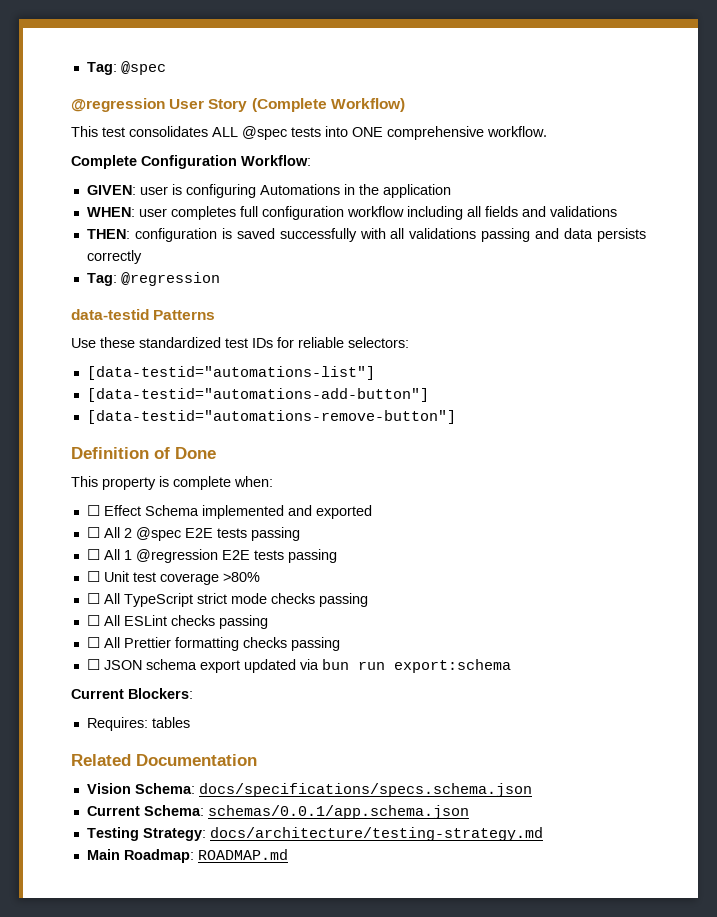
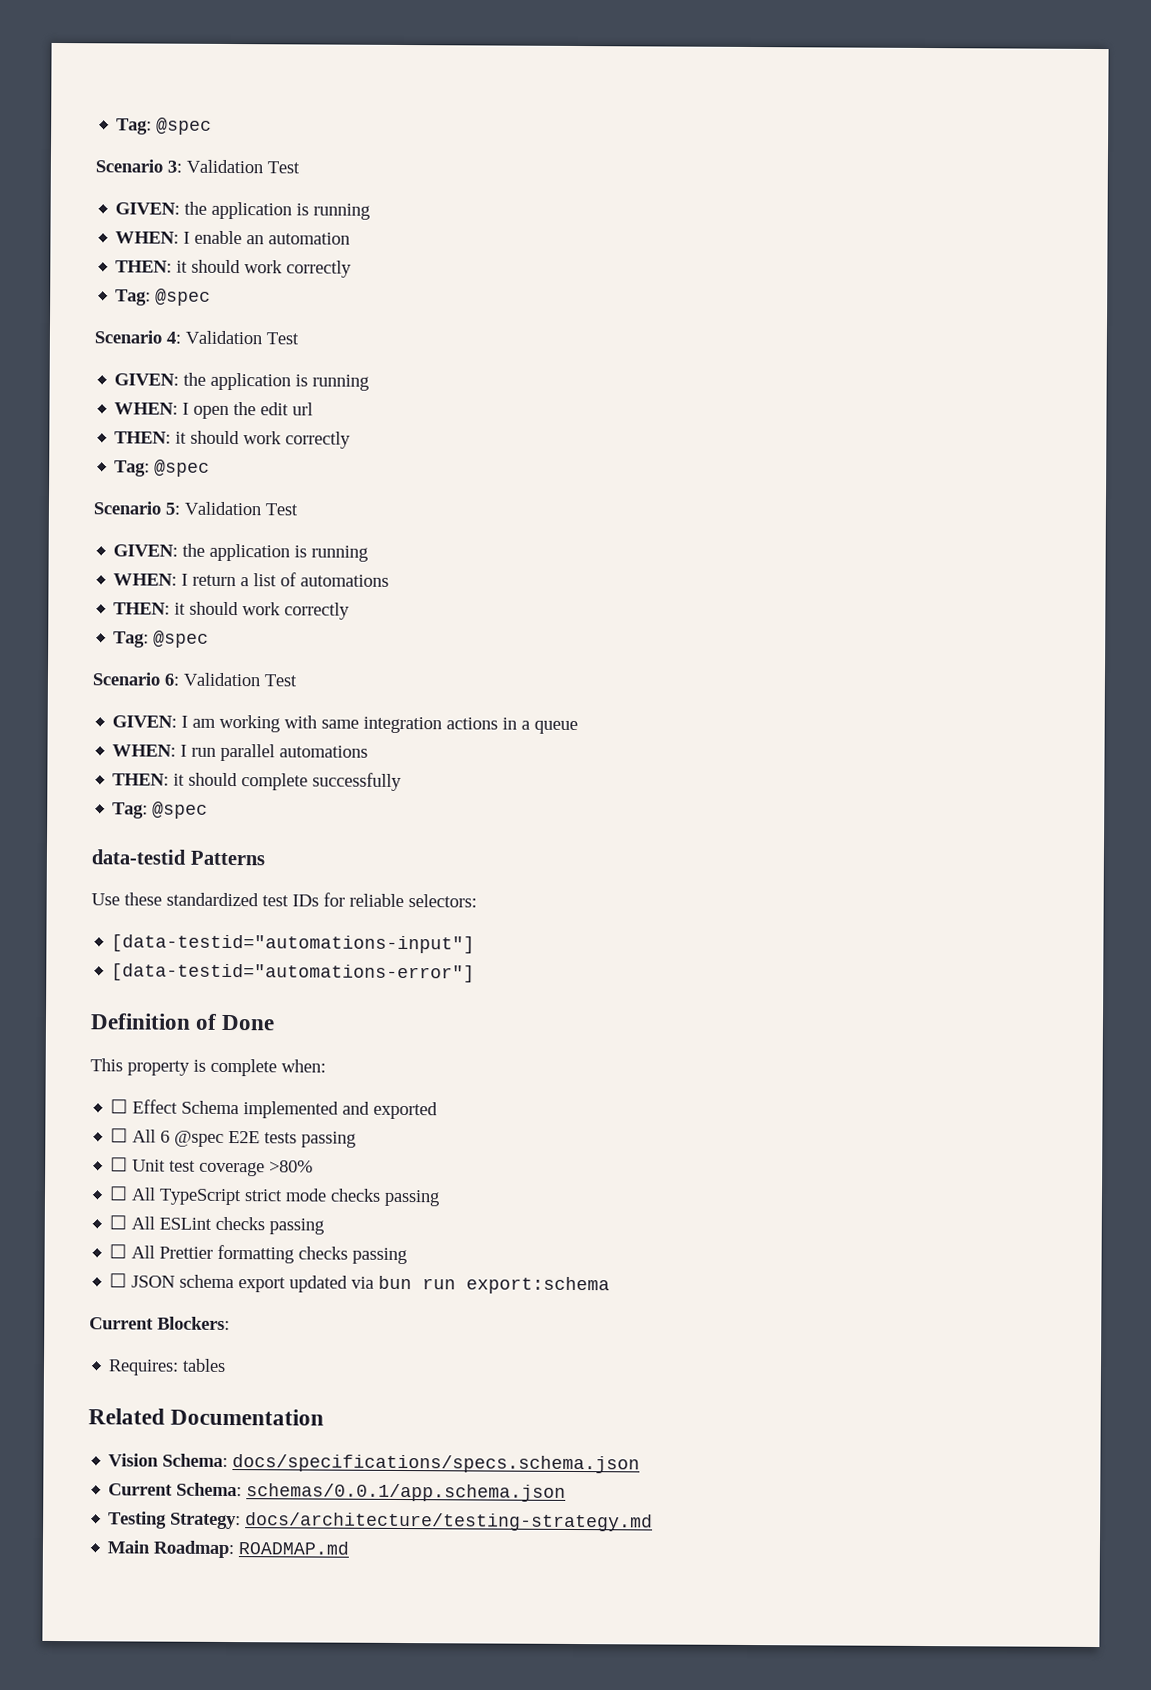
[86,61,166,75] [71,98,405,112] [71,126,547,140] [71,155,311,169] [86,184,451,198] [86,206,617,220] [86,228,647,242] [86,250,142,264] [86,272,220,286] Tag: @spec // @regression User Story (Complete Workflow) // This test consolidates ALL @spec tests into ONE comprehensive workflow. // Complete Configuration Workflow: // GIVEN: user is configuring Automations in the application // WHEN: user completes full configuration workflow including all fields and validations // THEN: configuration is saved successfully with all validations passing and data persists correctly // Tag: @regression -> [116,117,213,135] [95,159,300,174] [115,201,371,220] [115,230,351,245] [115,259,353,278] [115,288,212,306] [94,330,299,345] [114,372,370,391] [114,402,314,419] [114,430,352,449] [114,459,211,477] [93,501,298,516] [113,543,369,562] [113,572,390,587] [113,601,351,620] [113,630,210,648] [92,672,297,687] [112,714,579,735] [112,743,369,762] [112,772,403,792] [112,801,209,819] Tag: @spec // Scenario 3: Validation Test // GIVEN: the application is running // WHEN: I enable an automation // THEN: it should work correctly // Tag: @spec // Scenario 4: Validation Test // GIVEN: the application is running // WHEN: I open the edit url // THEN: it should work correctly // Tag: @spec // Scenario 5: Validation Test // GIVEN: the application is running // WHEN: I return a list of automations // THEN: it should work correctly // Tag: @spec // Scenario 6: Validation Test // GIVEN: I am working with same integration actions in a queue // WHEN: I run parallel automations // THEN: it should complete successfully // Tag: @spec
[86,366,375,380] [86,388,429,402] [86,410,456,424] [data-testid="automations-list"] // [data-testid="automations-add-button"] // [data-testid="automations-remove-button"] -> [111,934,476,954] [111,963,476,983] [data-testid="automations-input"] // [data-testid="automations-error"]
[123,528,132,538] 2 -> [160,1130,171,1143] 6
[86,549,337,563] // ☐ All 1 @regression E2E tests passing -> (357, 1139) none

